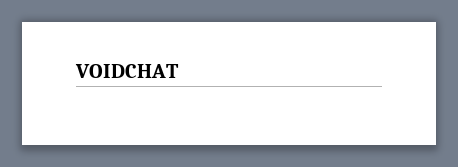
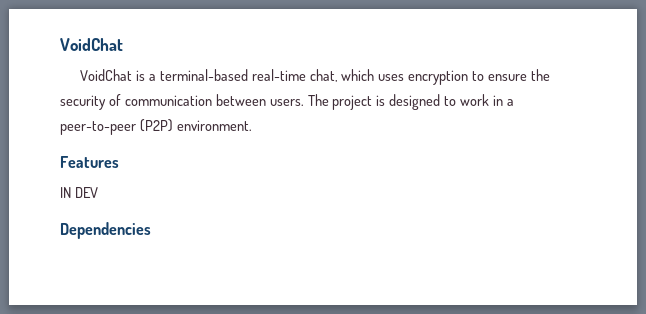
[75,64,179,78] VOIDCHAT -> [60,38,123,51] [80,69,551,85] [60,94,514,110] [60,119,252,135] [60,156,119,168] [60,187,98,198] [60,222,151,239] VoidChat // VoidChat is a terminal-based real-time chat, which uses encryption to ensure the security of communication between users. The project is designed to work in a peer-to-peer (P2P) environment. // Features // IN DEV // Dependencies

